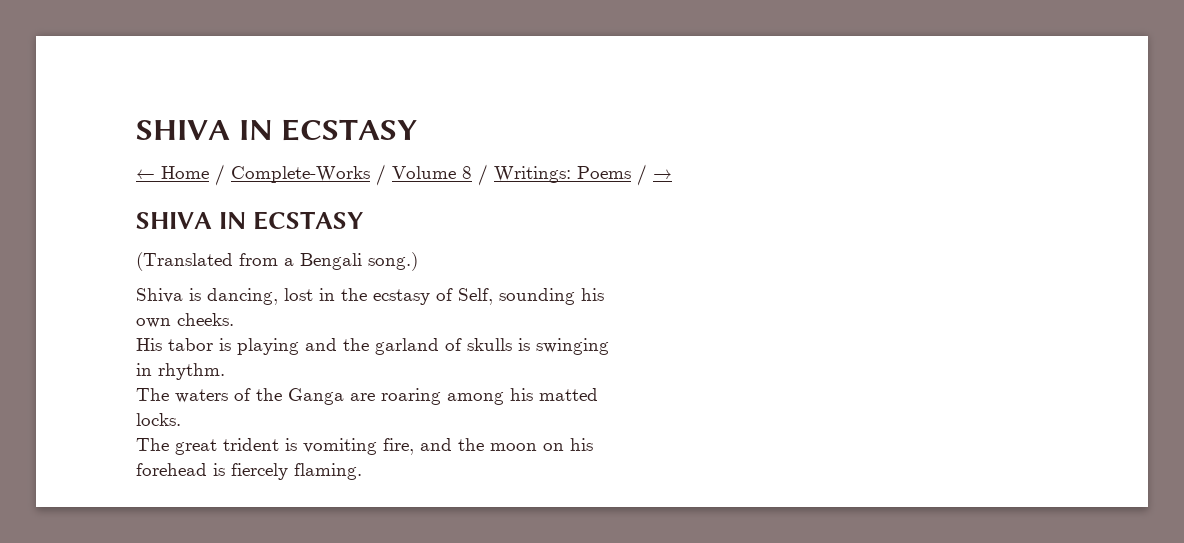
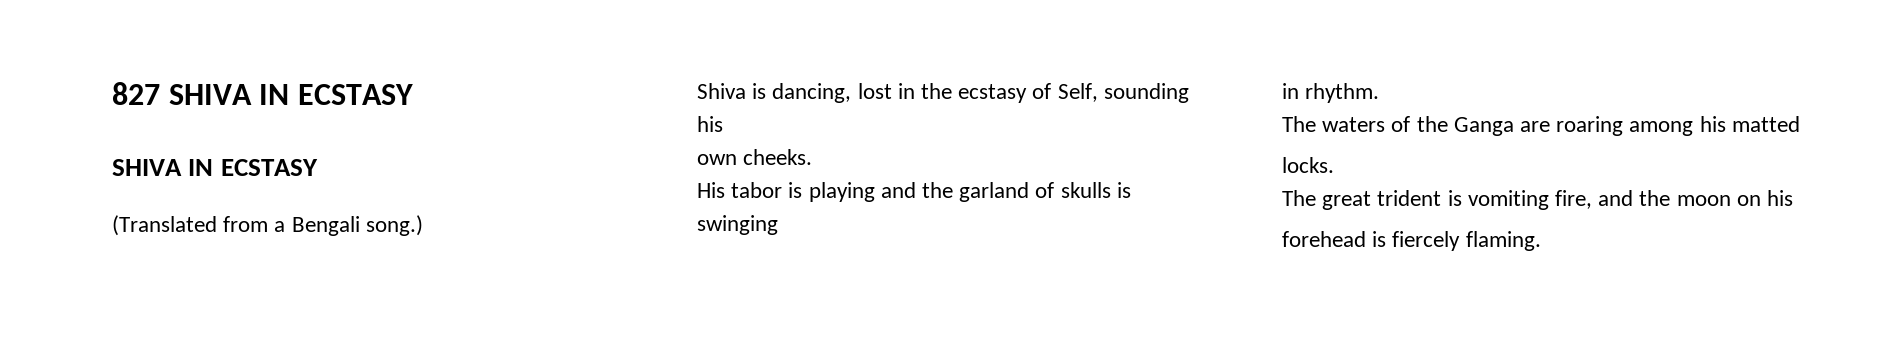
[136,119,419,141] [136,164,672,186] SHIVA IN ECSTASY // ← Home / Complete-Works / Volume 8 / Writings: Poems / → -> [112,82,413,105] 827 SHIVA IN ECSTASY

